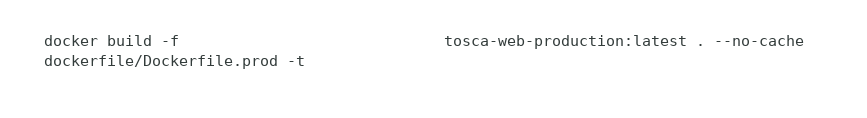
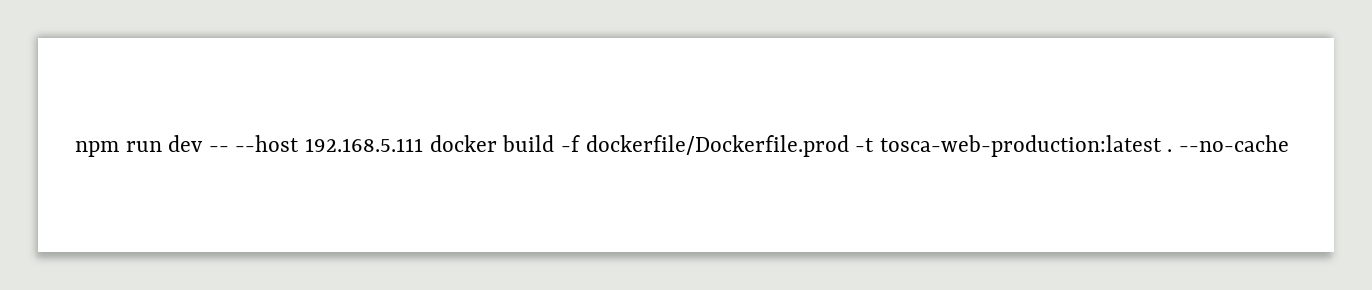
(44, 40) none -> [75,135,424,157] npm run dev -- --host 192.168.5.111

